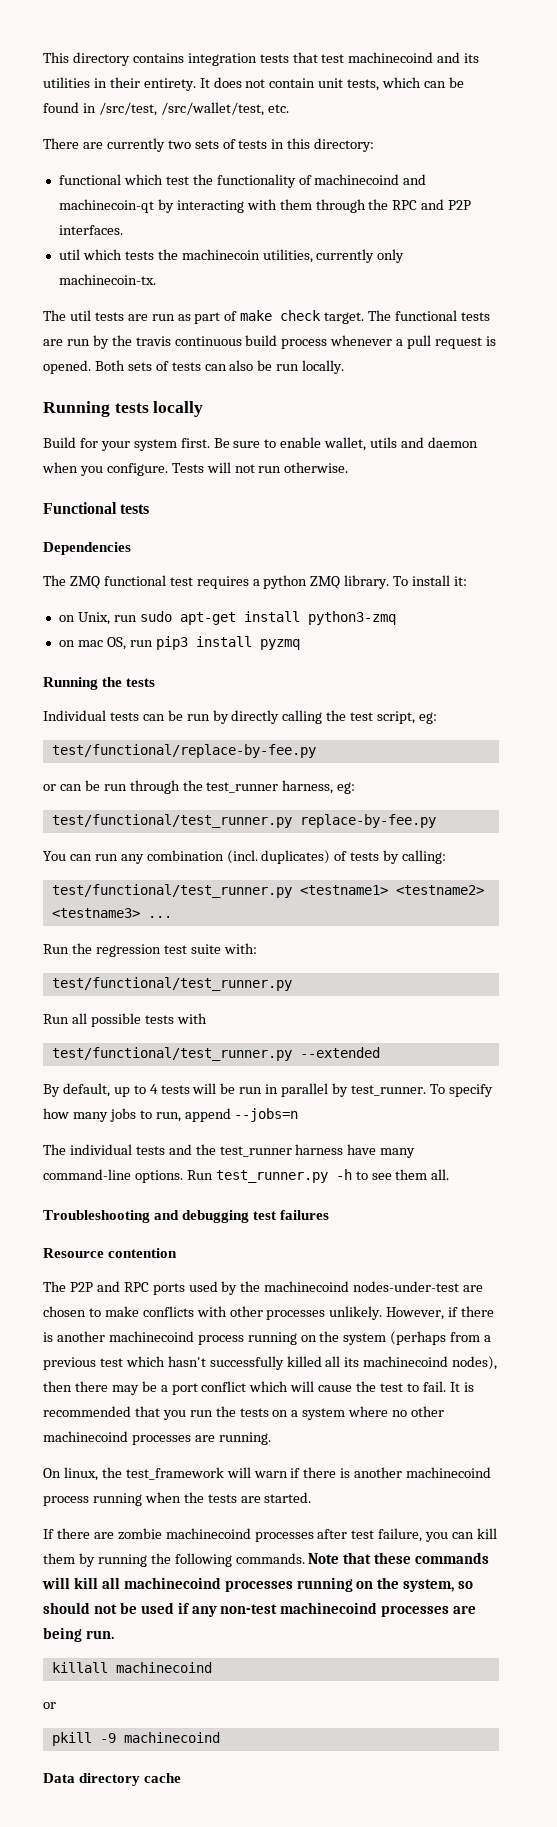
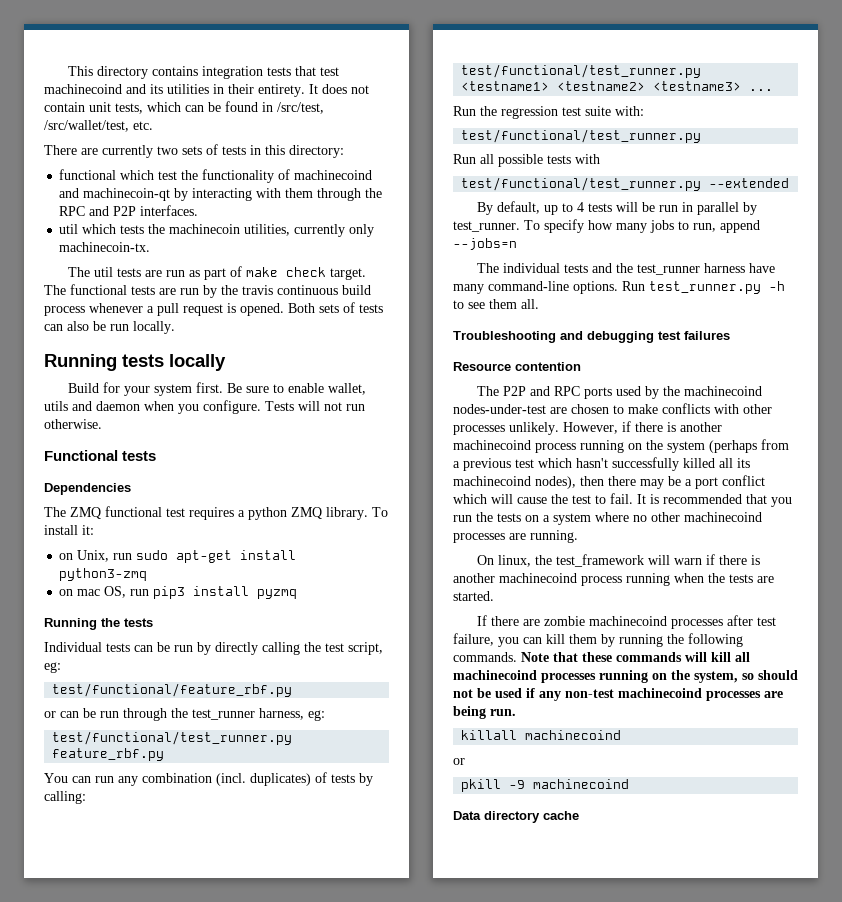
[51,744,316,758] test/functional/replace-by-fee.py -> [52,683,293,697] test/functional/feature_rbf.py
[299,814,436,828] replace-by-fee.py -> [52,748,165,761] feature_rbf.py

